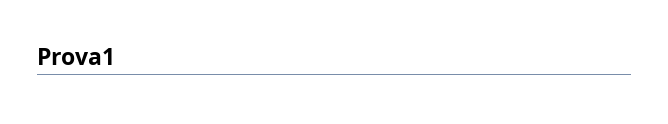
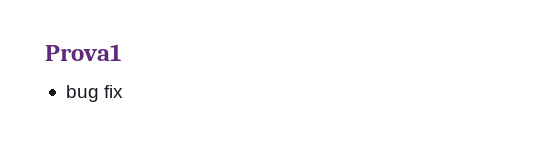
(115, 56) none -> [65,85,124,102] // bug fix

